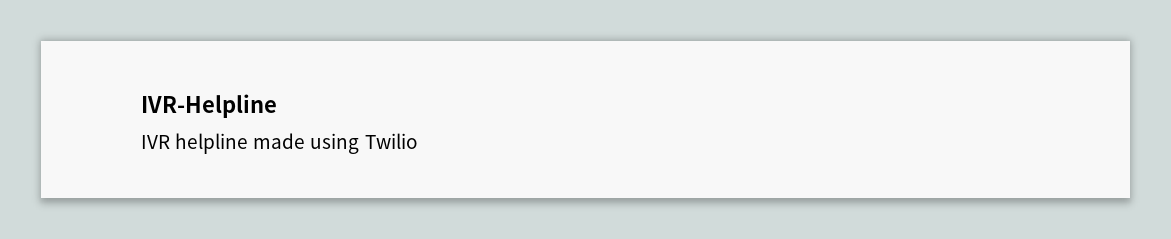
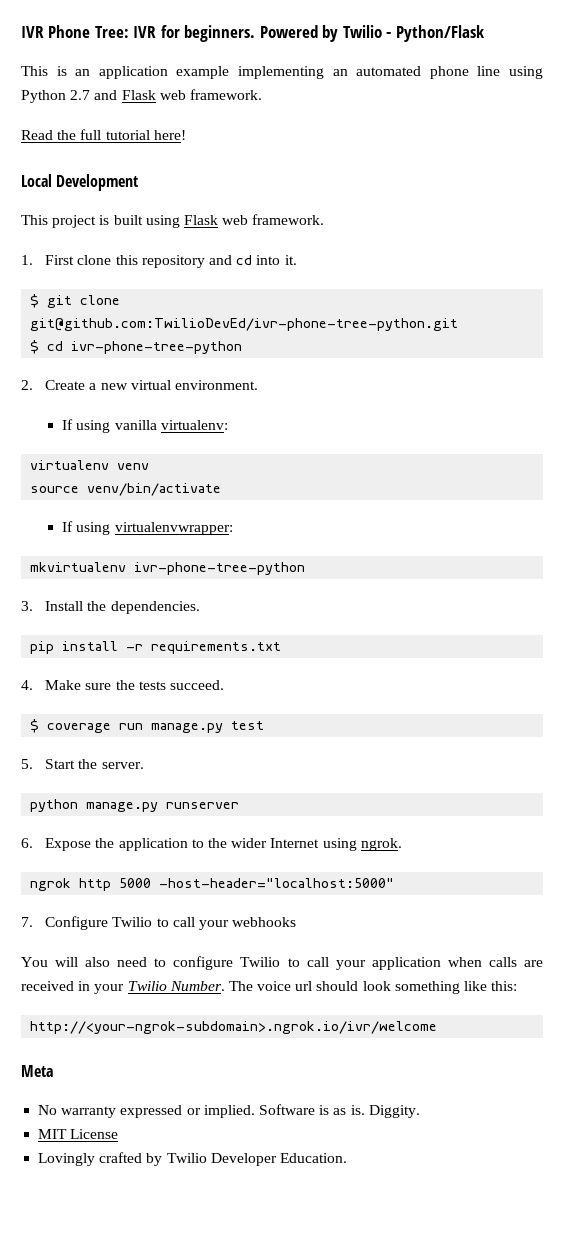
[141,94,277,118] [141,133,418,154] IVR-Helpline // IVR helpline made using Twilio -> [21,25,484,42] [21,66,544,79] [21,89,262,103] [21,129,186,140] [21,174,139,191] [21,214,325,228] [21,255,297,268] [30,294,121,308] [30,318,459,331] [30,340,243,354] [21,380,258,390] [62,419,228,433] [30,460,150,470] [30,483,222,496] [62,521,233,535] [30,562,306,575] [21,601,200,614] [30,641,282,654] [21,680,224,690] [30,719,265,733] [21,759,144,769] [30,799,240,812] [21,838,402,851] [30,878,395,891] [21,916,297,930] [21,956,544,970] [21,981,518,994] [30,1021,438,1034] [21,1065,53,1077] [38,1104,420,1118] [38,1129,119,1139] [38,1152,347,1166] IVR Phone Tree: IVR for beginners. Powered by Twilio - Python/Flask // This is an application example implementing an automated phone line using Python 2.7 and Flask web framework. // Read the full tutorial here! // Local Development // This project is built using Flask web framework. // 1. First clone this repository and cd into it. // $ git clone git@github.com:TwilioDevEd/ivr-phone-tree-python.git // $ cd ivr-phone-tree-python // 2. Create a new virtual environment. // If using vanilla virtualenv: // virtualenv venv // source venv/bin/activate // If using virtualenvwrapper: // mkvirtualenv ivr-phone-tree-python // 3. Install the dependencies. // pip install -r requirements.txt // 4. Make sure the tests succeed. // $ coverage run manage.py test // 5. Start the server. // python manage.py runserver // 6. Expose the application to the wider Internet using ngrok. // ngrok http 5000 -host-header="localhost:5000" // 7. Configure Twilio to call your webhooks // You will also need to configure Twilio to call your application when calls are received in your Twilio Number. The voice url should look something like this: // http://<your-ngrok-subdomain>.ngrok.io/ivr/welcome // Meta // No warranty expressed or implied. Software is as is. Diggity. // MIT License // Lovingly crafted by Twilio Developer Education.

